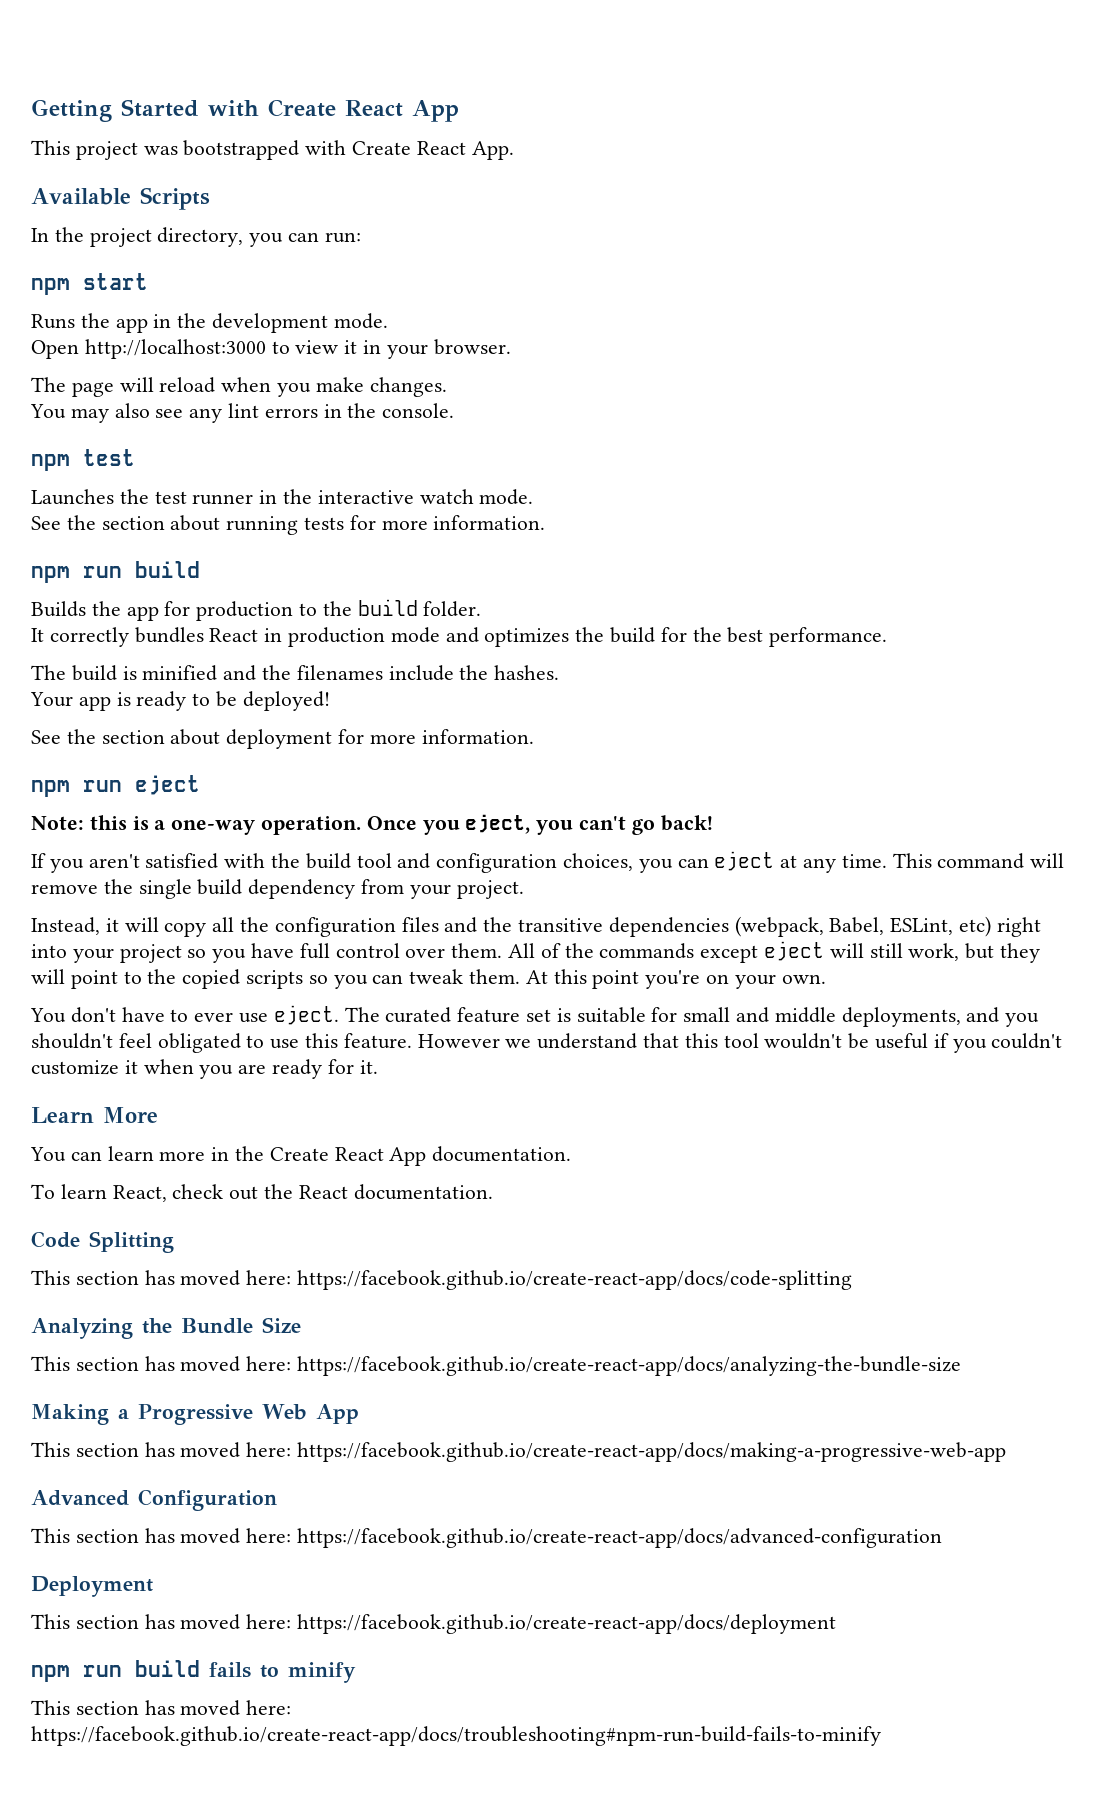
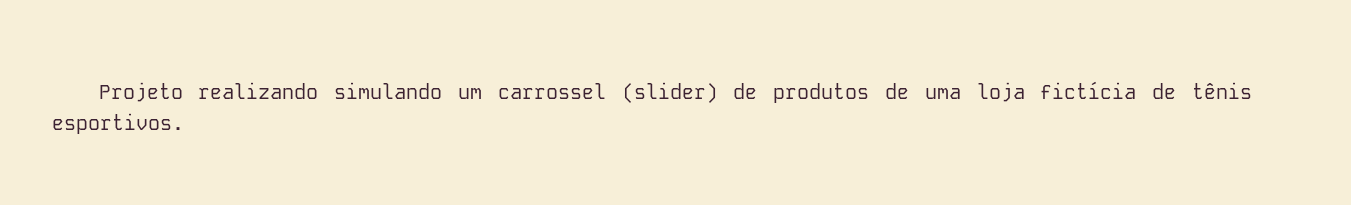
[31,99,459,122] [31,140,514,160] [31,187,210,210] [31,227,361,247] [31,273,148,295] [31,313,388,333] [31,339,511,359] [31,377,447,397] [30,403,455,423] [31,449,135,471] [31,489,534,505] [31,515,546,535] [31,561,200,583] [31,599,482,621] [31,627,888,647] [31,665,560,681] [30,691,330,711] [31,729,534,749] [31,775,200,797] [31,814,713,835] [31,851,1065,873] [31,879,524,899] [31,916,1041,937] [31,941,1041,963] [31,969,826,989] [30,1005,1040,1027] [31,1033,1063,1053] [31,1059,378,1079] [31,1107,158,1123] [30,1146,572,1166] [31,1184,493,1202] [31,1231,174,1253] [31,1270,853,1290] [31,1317,301,1339] [31,1356,962,1376] [31,1404,359,1425] [31,1442,1007,1462] [31,1489,277,1511] [31,1528,943,1548] [31,1576,153,1597] [31,1614,837,1634] [31,1660,356,1683] [31,1700,292,1716] [31,1726,881,1746] Getting Started with Create React App // This project was bootstrapped with Create React App. // Available Scripts // In the project directory, you can run: // npm start // Runs the app in the development mode. // Open http://localhost:3000 to view it in your browser. // The page will reload when you make changes. // You may also see any lint errors in the console. // npm test // Launches the test runner in the interactive watch mode. // See the section about running tests for more information. // npm run build // Builds the app for production to the build folder. // It correctly bundles React in production mode and optimizes the build for the best performance. // The build is minified and the filenames include the hashes. // Your app is ready to be deployed! // See the section about deployment for more information. // npm run eject // Note: this is a one-way operation. Once you eject, you can't go back! // If you aren't satisfied with the build tool and configuration choices, you can eject at any time. This command will remove the single build dependency from your project. // Instead, it will copy all the configuration files and the transitive dependencies (webpack, Babel, ESLint, etc) right into your project so you have full control over them. All of the commands except eject will still work, but they will point to the copied scripts so you can tweak them. At this point you're on your own. // You don't have to ever use eject. The curated feature set is suitable for small and middle deployments, and you shouldn't feel obligated to use this feature. However we understand that this tool wouldn't be useful if you couldn't customize it when you are ready for it. // Learn More // You can learn more in the Create React App documentation. // To learn React, check out the React documentation. // Code Splitting // This section has moved here: https://facebook.github.io/create-react-app/docs/code-splitting // Analyzing the Bundle Size // This section has moved here: https://facebook.github.io/create-react-app/docs/analyzing-the-bundle-size // Making a Progressive Web App // This section has moved here: https://facebook.github.io/create-react-app/docs/making-a-progressive-web-app // Advanced Configuration // This section has moved here: https://facebook.github.io/create-react-app/docs/advanced-configuration // Deployment // This section has moved here: https://facebook.github.io/create-react-app/docs/deployment // npm run build fails to minify // This section has moved here: https://facebook.github.io/create-react-app/docs/troubleshooting#npm-run-build-fails-to-minify -> [98,81,1252,103] [52,113,184,134] Projeto realizando simulando um carrossel (slider) de produtos de uma loja fictícia de tênis esportivos.

